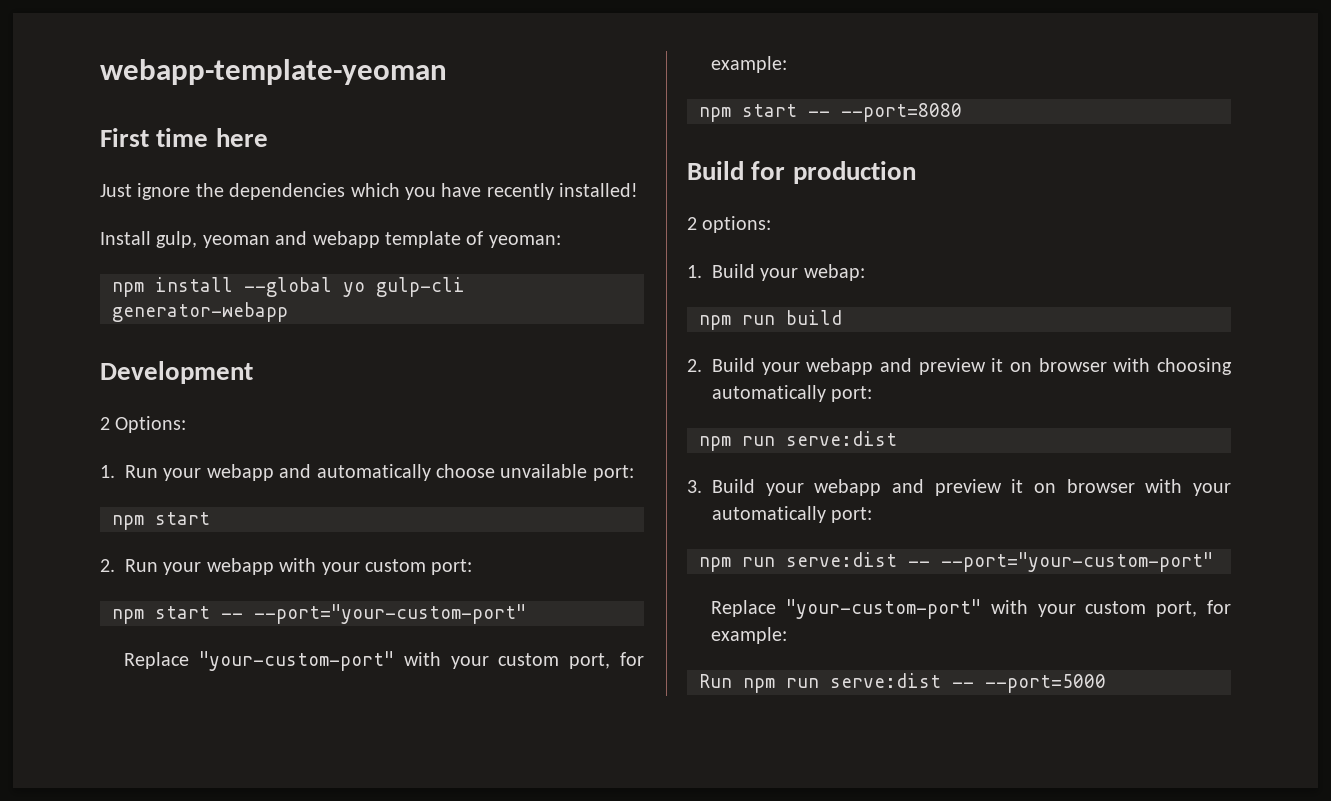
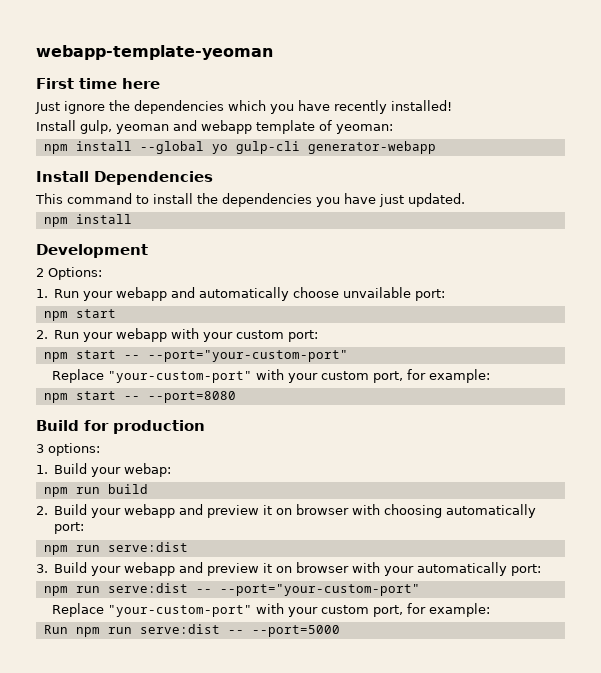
(288, 312) none -> [36,171,213,185] [35,193,465,207] [43,214,132,227] // Install Dependencies // This command to install the dependencies you have just updated. // npm install
[687,217,697,230] 2 -> [36,444,44,453] 3

